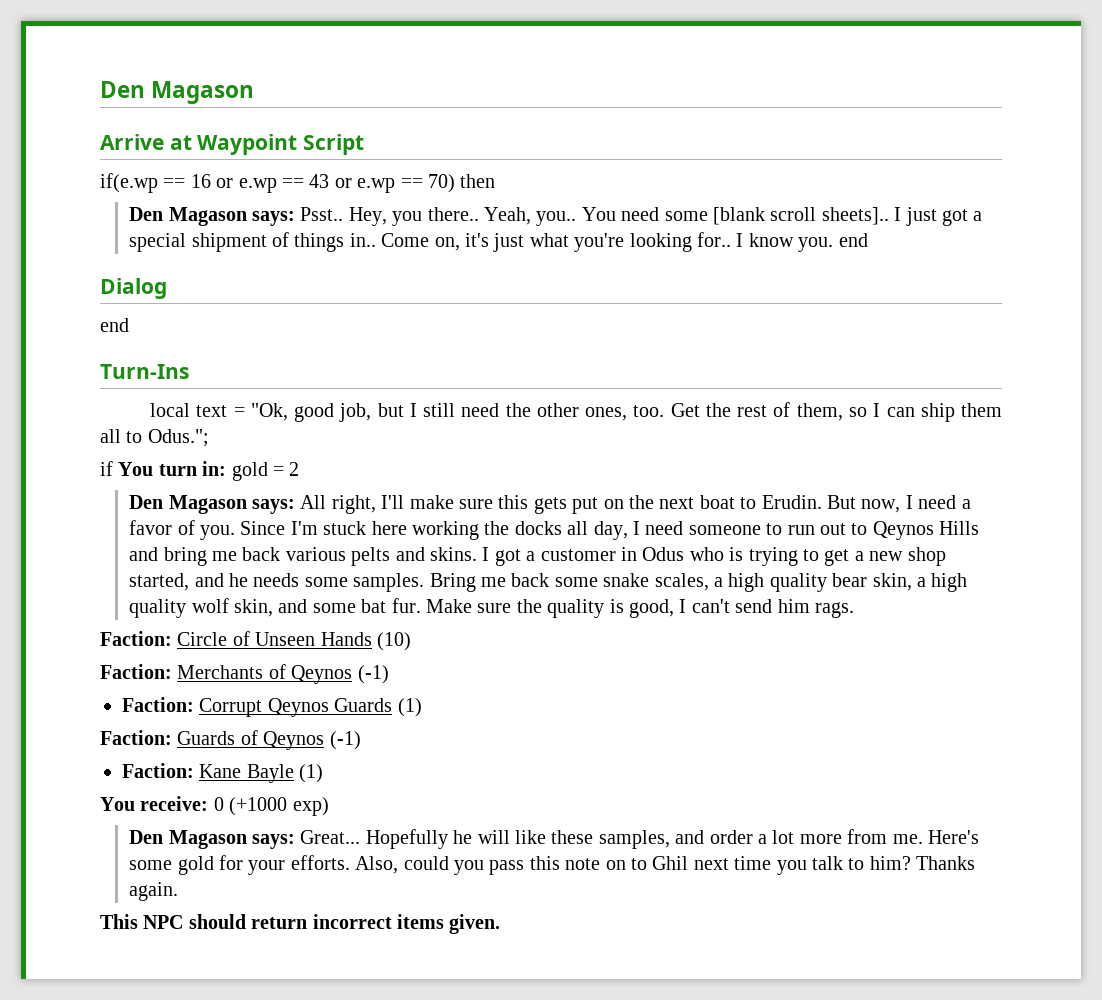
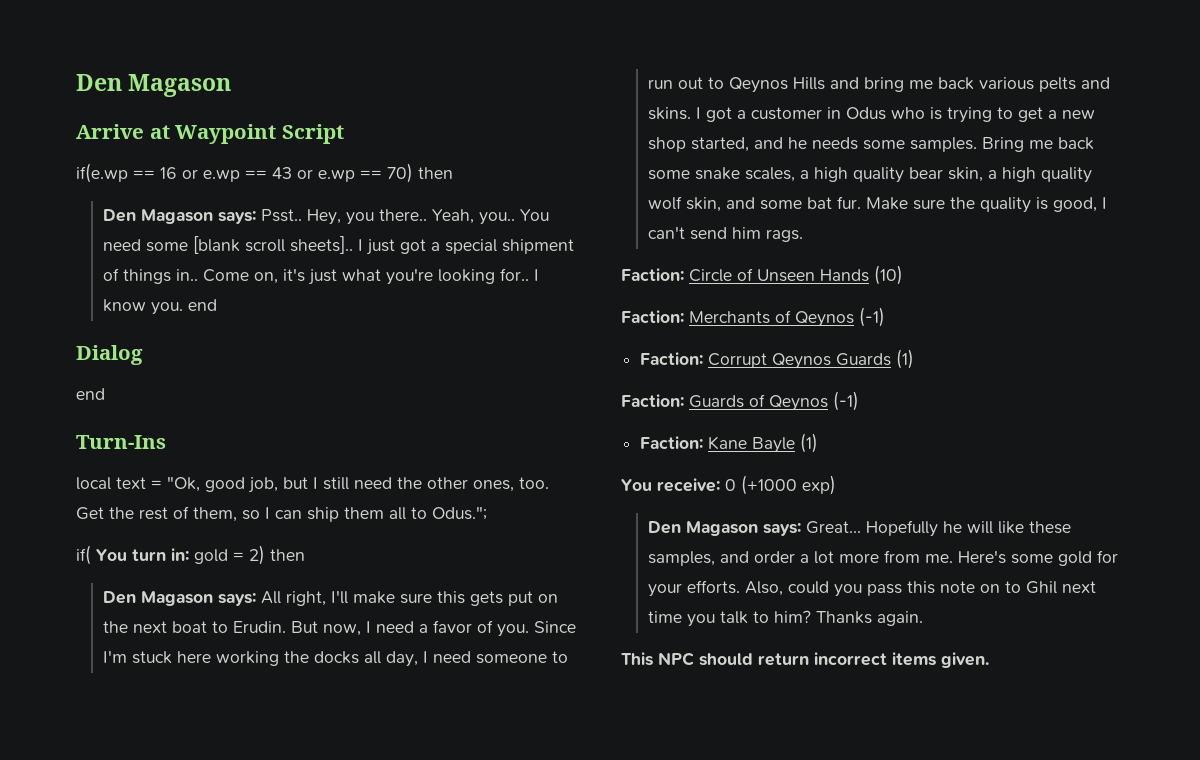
[100,461,113,476] if -> [76,545,91,565] if(
[289,462,300,476] 2 -> [249,545,305,565] 2) then

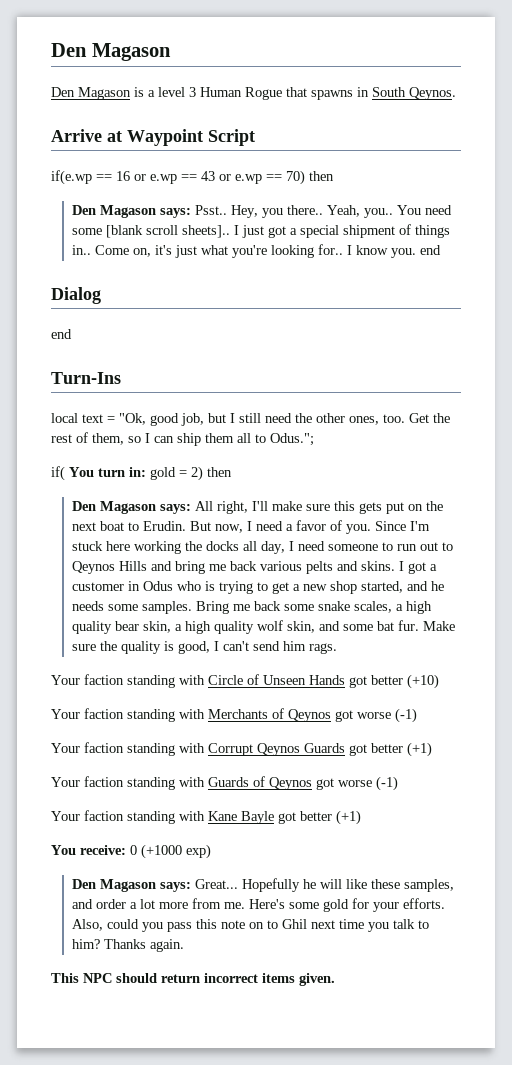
[76,74,232,97] Den Magason -> [51,43,171,61] [51,87,456,100] Den Magason // Den Magason is a level 3 Human Rogue that spawns in South Qeynos.
[621,265,903,285] [621,310,684,323] Faction: Circle of Unseen Hands (10) // Faction: -> [51,674,439,689] [51,708,205,722] Your faction standing with Circle of Unseen Hands got better (+10) // Your faction standing with
[859,307,885,327] [640,349,915,369] [621,394,684,407] (-1) // Faction: Corrupt Qeynos Guards (1) // Faction: -> [335,708,417,723] [51,742,432,757] [51,776,205,790] got worse (-1) // Your faction standing with Corrupt Qeynos Guards got better (+1) // Your faction standing with
[833,391,859,411] [640,433,819,453] (-1) // Faction: Kane Bayle (1) -> [316,776,398,791] [51,810,361,825] got worse (-1) // Your faction standing with Kane Bayle got better (+1)

